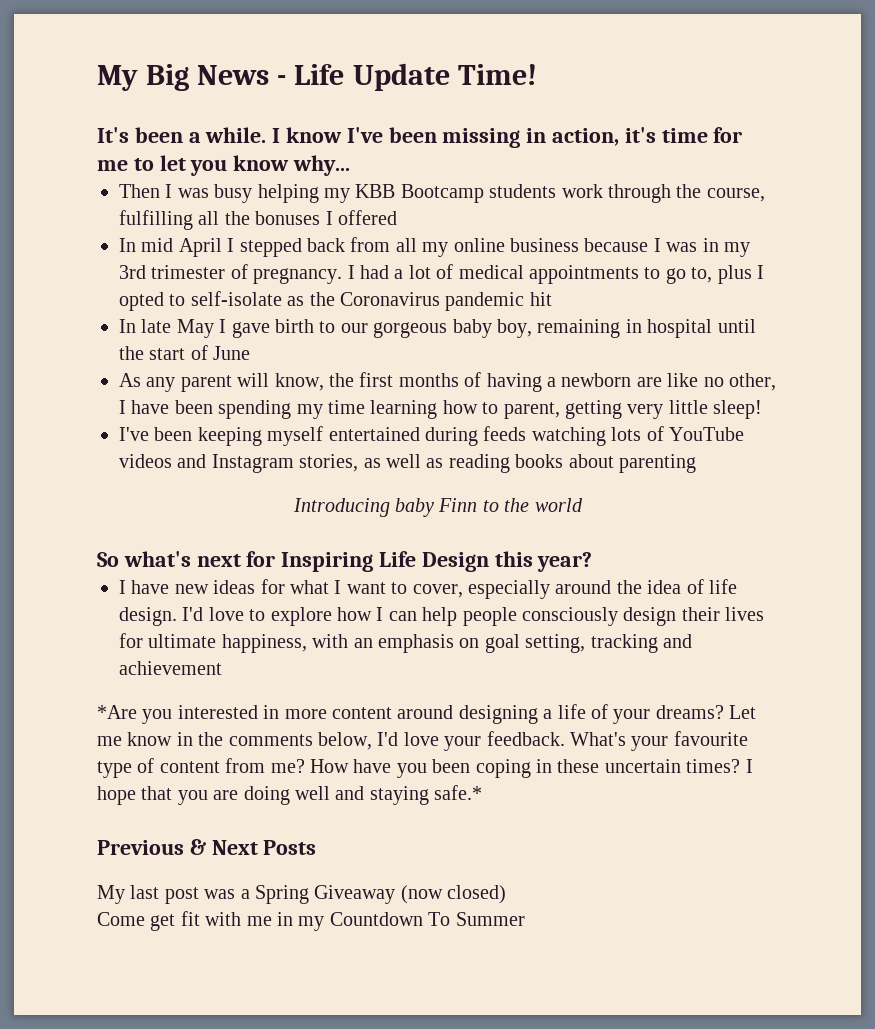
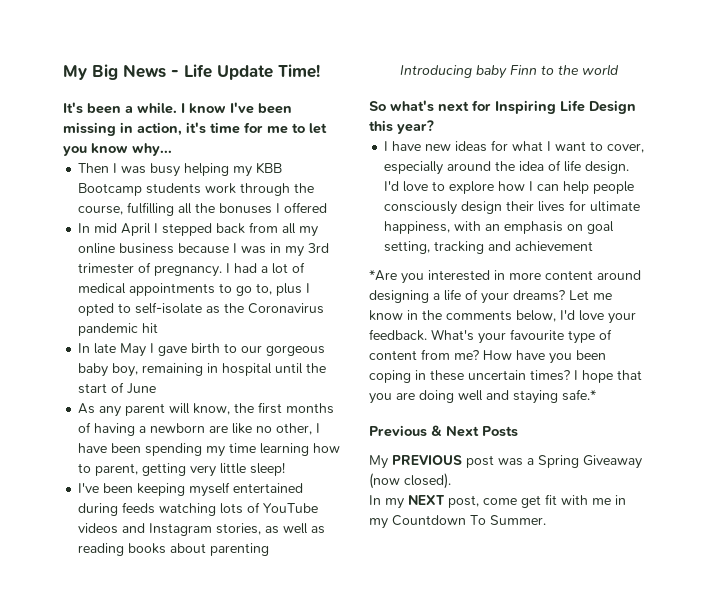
[130,885,160,899] last -> [392,455,462,465] PREVIOUS
[447,885,507,904] [97,912,145,926] closed) // Come -> [404,473,451,489] [369,495,517,509] closed). // In my NEXT post, come
[455,912,525,926] Summer -> [490,515,546,525] Summer.

